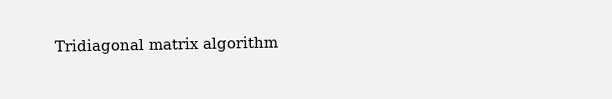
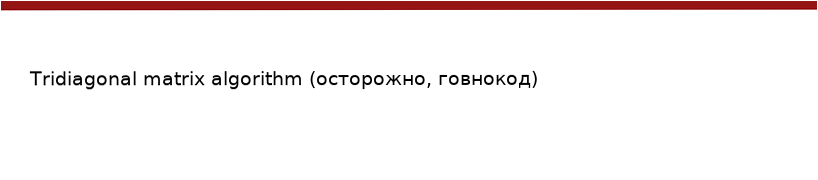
(279, 43) none -> [307,70,538,90] (осторожно, говнокод)

